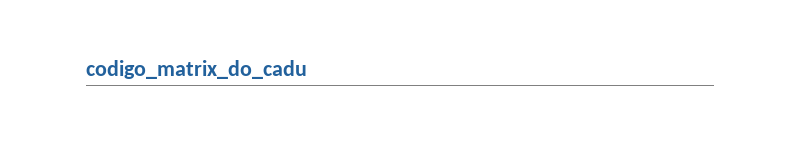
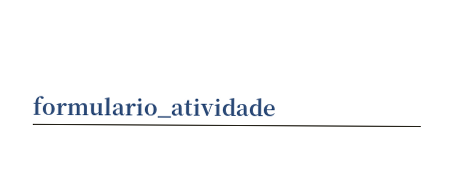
[86,60,307,79] codigo_matrix_do_cadu -> [32,95,276,119] formulario_atividade

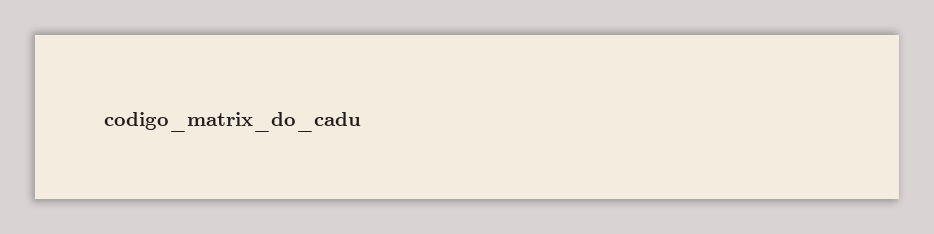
[32,95,276,119] formulario_atividade -> [104,112,361,132] codigo_matrix_do_cadu

